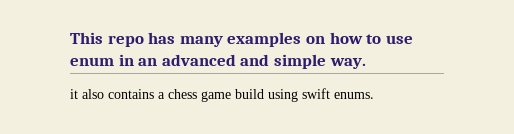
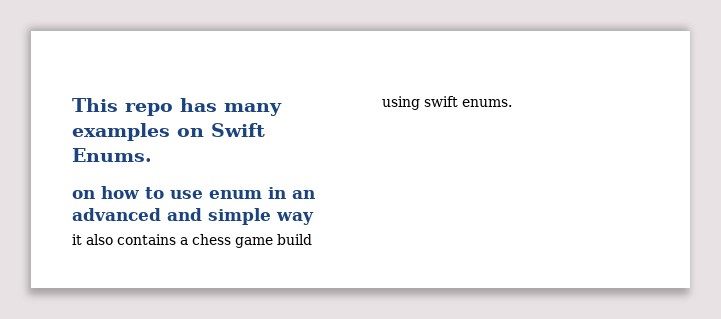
(325, 40) none -> [211,123,265,137] [72,148,152,162] [72,190,95,199] Swift Enums. // on
[329,58,366,69] way. -> [276,212,314,225] way

